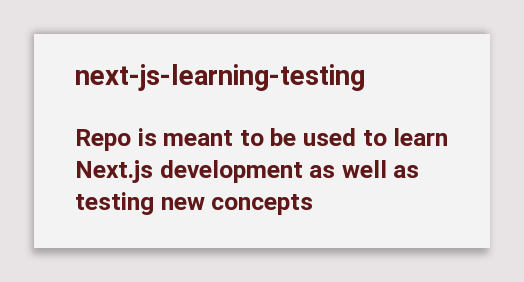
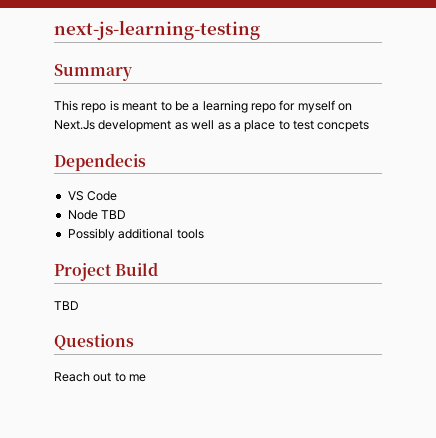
[75,129,131,151] Repo -> [54,64,132,81] [54,100,107,113] Summary // This repo
[303,128,449,146] [75,160,420,183] [75,192,314,215] used to learn Next.js development as well as testing new concepts -> [192,100,353,113] [54,120,370,132] [54,153,146,171] [67,191,118,201] [67,210,127,220] [67,228,204,241] [54,262,159,281] [54,301,79,310] [54,334,134,350] [54,372,147,382] a learning repo for myself on Next.Js development as well as a place to test concpets // Dependecis // VS Code // Node TBD // Possibly additional tools // Project Build // TBD // Questions // Reach out to me

